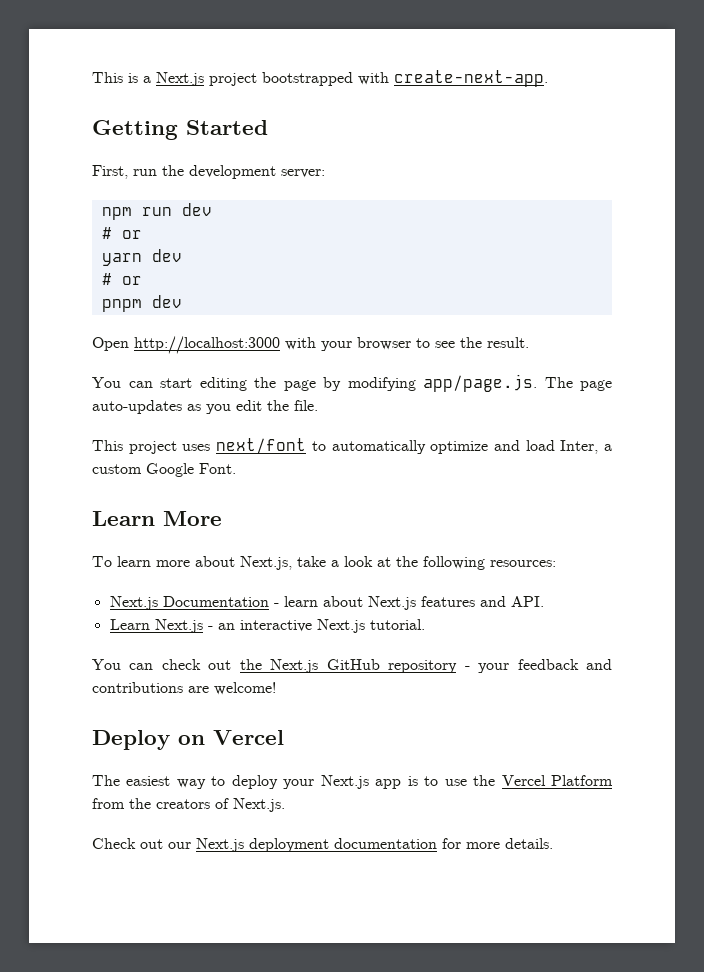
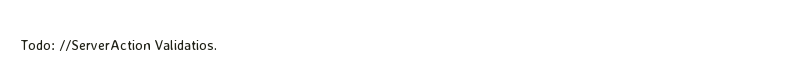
[92,70,548,87] [92,120,268,140] [92,165,325,179] [101,203,212,220] [101,227,142,239] [101,249,182,266] [101,273,142,285] [101,295,182,312] [92,336,529,354] [92,374,612,392] [92,400,318,414] [92,438,612,454] [92,463,236,477] [92,511,222,526] [92,556,556,570] [109,596,544,610] [109,619,425,633] [92,659,612,673] [92,682,276,695] [92,730,284,750] [92,775,613,789] [92,798,285,812] [92,838,553,852] This is a Next.js project bootstrapped with create-next-app. // Getting Started // First, run the development server: // npm run dev // # or // yarn dev // # or // pnpm dev // Open http://localhost:3000 with your browser to see the result. // You can start editing the page by modifying app/page.js. The page auto-updates as you edit the file. // This project uses next/font to automatically optimize and load Inter, a custom Google Font. // Learn More // To learn more about Next.js, take a look at the following resources: // Next.js Documentation - learn about Next.js features and API. // Learn Next.js - an interactive Next.js tutorial. // You can check out the Next.js GitHub repository - your feedback and contributions are welcome! // Deploy on Vercel // The easiest way to deploy your Next.js app is to use the Vercel Platform from the creators of Next.js. // Check out our Next.js deployment documentation for more details. -> [20,40,217,51] Todo: //ServerAction Validatios.

